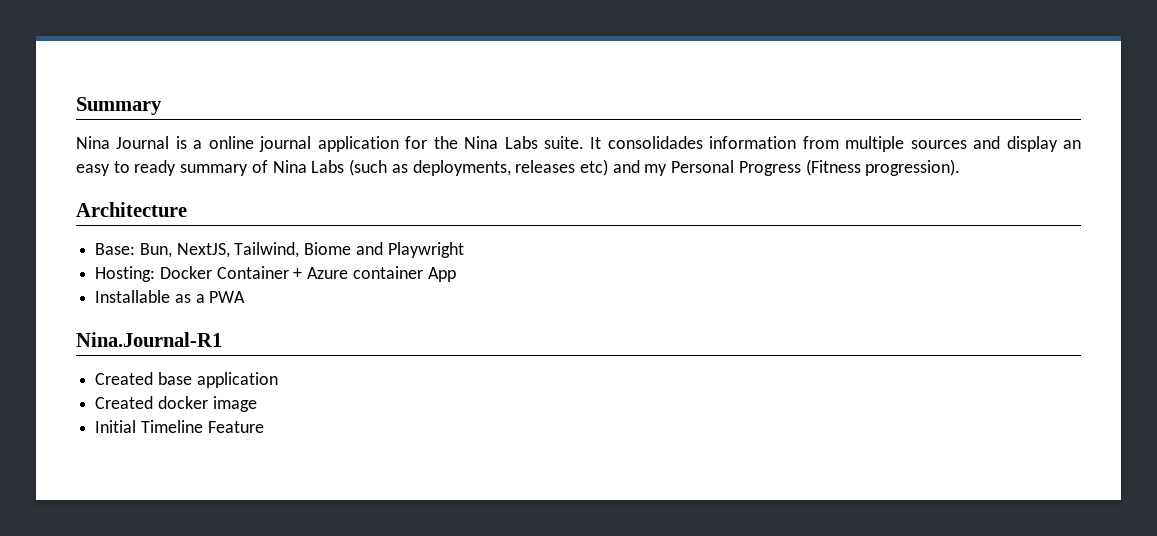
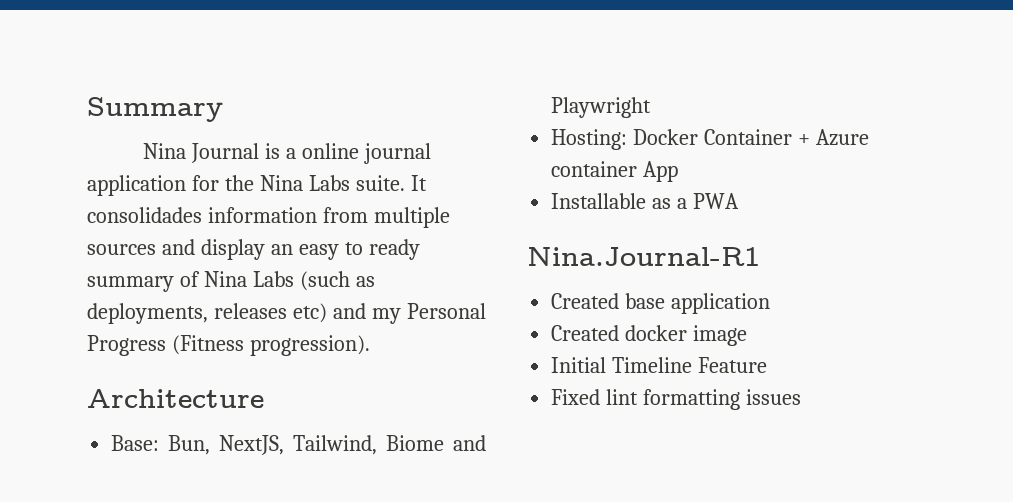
(264, 427) none -> [551,389,802,410] // Fixed lint formatting issues

